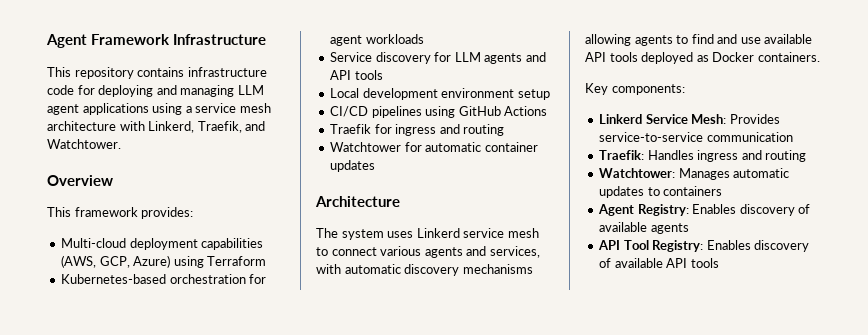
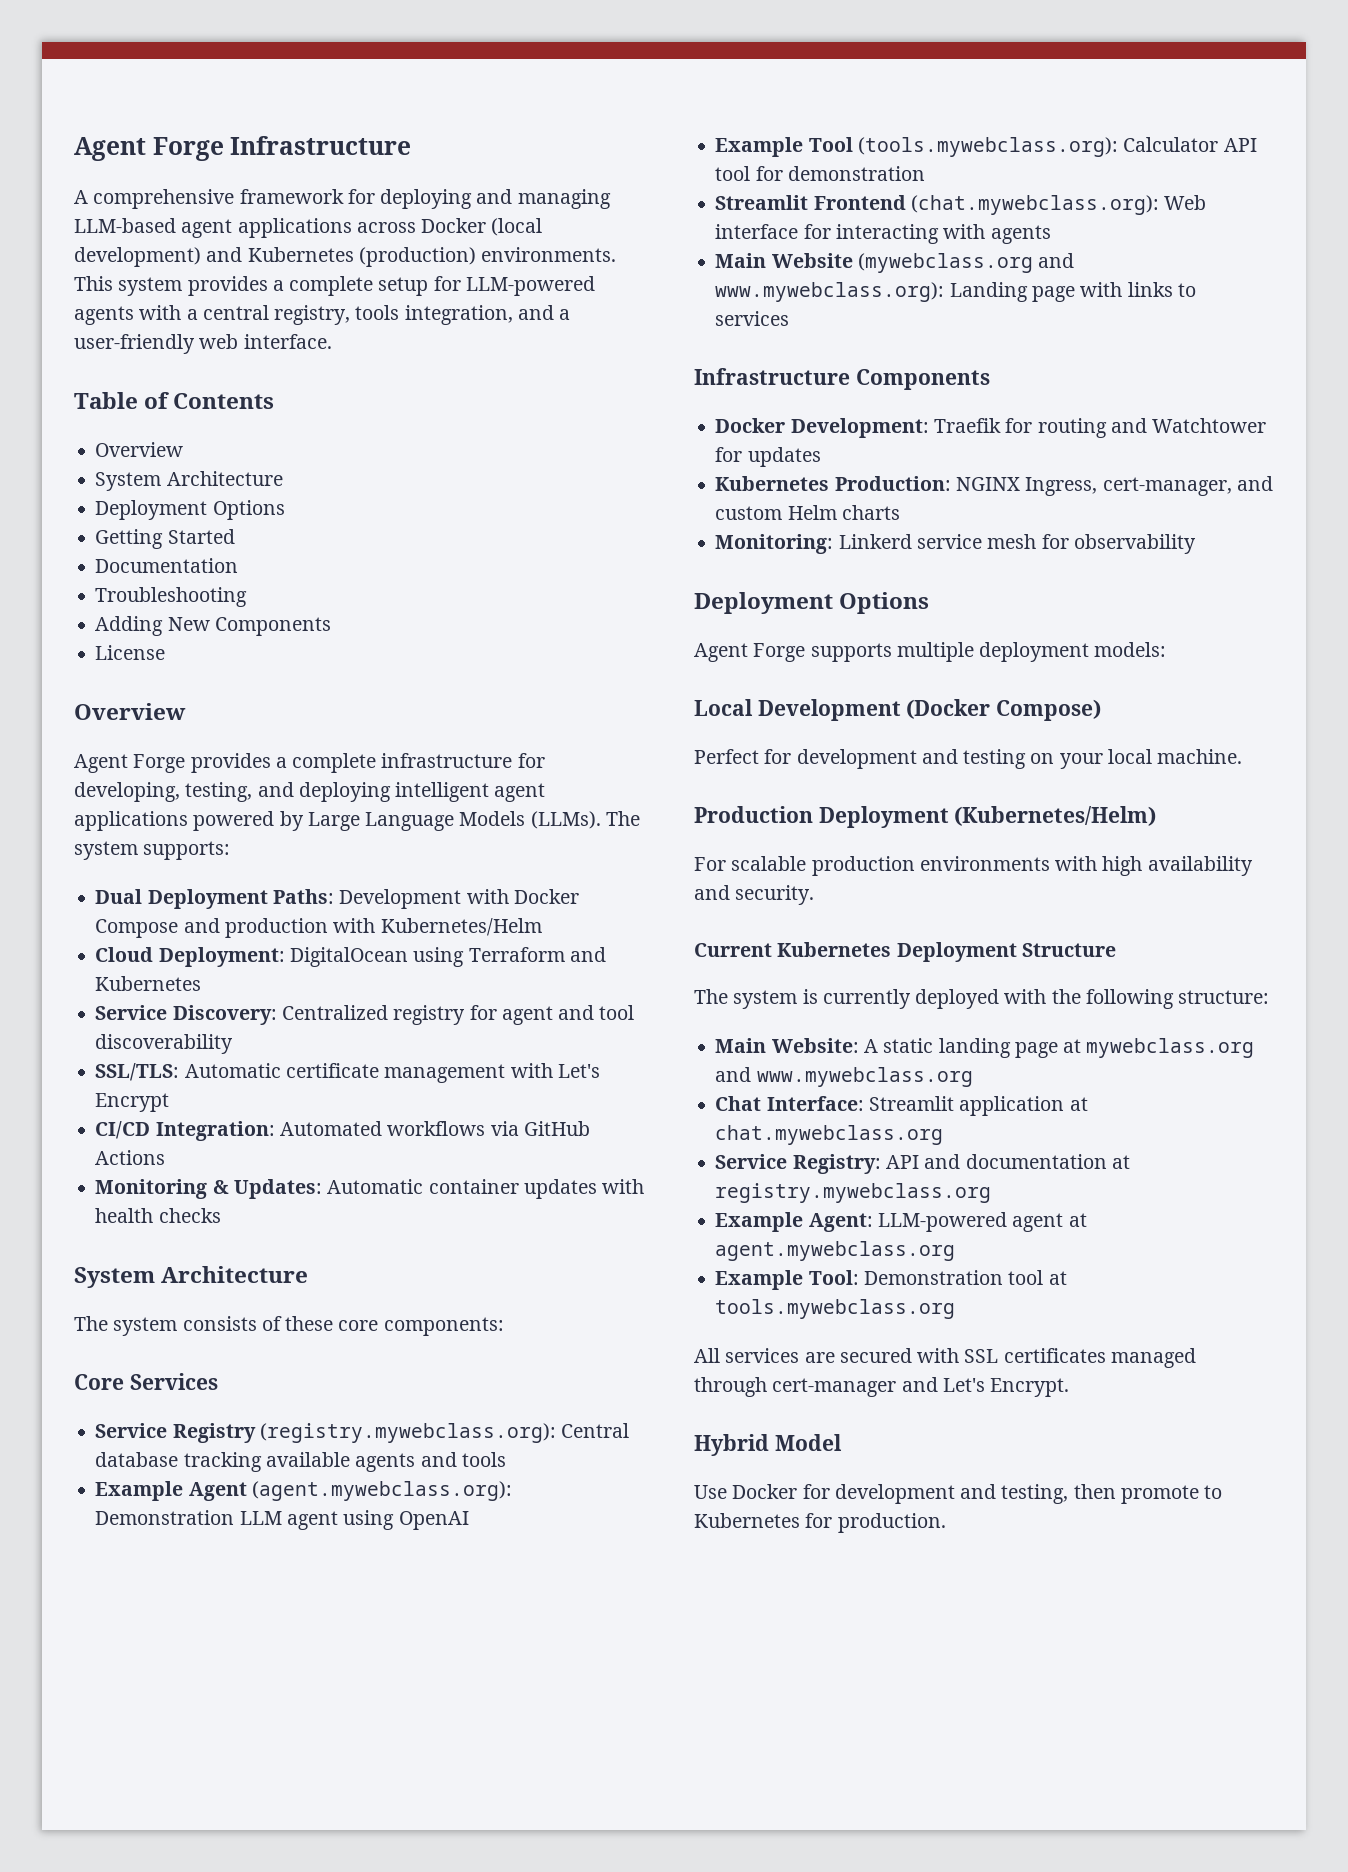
[46,34,171,48] Agent Framework -> [74,137,224,161] Agent Forge
[47,67,267,79] [47,85,74,95] This repository contains infrastructure code -> [74,189,344,209] A comprehensive framework
[237,85,264,95] [47,103,271,115] [47,121,266,133] [47,139,121,149] [47,175,113,186] [47,207,194,219] [61,238,264,250] [61,255,267,268] [61,274,267,284] [330,34,424,46] [330,52,546,64] [330,70,383,80] [330,88,550,100] [330,106,548,118] [330,124,505,136] [330,142,538,152] [330,160,376,172] [315,196,400,207] [316,228,539,240] [316,246,540,258] [316,264,533,276] [585,34,813,46] [585,52,820,64] [585,83,685,95] [599,114,780,124] [599,132,793,142] [599,150,807,162] [599,168,790,180] [599,186,723,198] [598,204,811,216] [599,222,689,234] [598,240,810,252] [599,258,719,268] LLM agent applications using a service mesh architecture with Linkerd, Traefik, and Watchtower. // Overview // This framework provides: // Multi-cloud deployment capabilities (AWS, GCP, Azure) using Terraform // Kubernetes-based orchestration for agent workloads // Service discovery for LLM agents and API tools // Local development environment setup // CI/CD pipelines using GitHub Actions // Traefik for ingress and routing // Watchtower for automatic container updates // Architecture // The system uses Linkerd service mesh to connect various agents and services, with automatic discovery mechanisms allowing agents to find and use available API tools deployed as Docker containers. // Key components: // Linkerd Service Mesh: Provides service-to-service communication // Traefik: Handles ingress and routing // Watchtower: Manages automatic updates to containers // Agent Registry: Enables discovery of available agents // API Tool Registry: Enables discovery of available API tools -> [74,218,543,238] [74,247,617,267] [74,276,595,296] [74,305,571,325] [74,334,332,354] [74,392,275,409] [95,442,184,457] [95,471,283,491] [95,500,285,520] [95,529,235,549] [95,558,239,573] [95,587,248,607] [95,616,331,636] [95,645,166,660] [74,703,186,720] [74,753,545,773] [74,782,546,802] [74,811,640,831] [74,841,231,860] [95,889,579,909] [95,918,542,938] [95,947,606,967] [95,976,202,991] [95,1005,635,1025] [95,1034,234,1054] [95,1063,600,1083] [95,1093,170,1112] [95,1121,590,1141] [95,1150,166,1165] [95,1179,645,1199] [95,1208,221,1223] [74,1266,309,1288] [74,1316,504,1336] [74,1373,218,1390] [95,1423,630,1443] [95,1452,506,1472] [95,1481,512,1501] [95,1510,469,1530] [715,137,1257,157] [715,166,925,181] [715,195,1207,215] [715,224,1051,244] [715,253,1075,273] [715,282,1196,302] [715,311,790,326] [694,368,990,390] [715,418,1267,438] [715,447,821,467] [715,476,1273,496] [715,505,900,520] [715,534,1196,554] [694,592,930,614] [694,642,1167,662] [694,699,1102,721] [694,749,1243,769] [694,806,1157,828] [694,856,1253,876] [694,885,815,905] [694,942,1116,962] [694,989,1270,1009] [715,1038,1255,1058] [715,1067,973,1087] [715,1096,1088,1116] [715,1125,944,1145] [715,1154,1130,1174] [715,1183,992,1203] [715,1212,1087,1232] [715,1241,956,1261] [715,1270,1067,1290] [715,1299,956,1319] [694,1348,1196,1368] [694,1377,1070,1397] [694,1434,842,1456] [694,1484,1223,1504] [694,1513,946,1533] LLM-based agent applications across Docker (local development) and Kubernetes (production) environments. This system provides a complete setup for LLM-powered agents with a central registry, tools integration, and a user-friendly web interface. // Table of Contents // Overview // System Architecture // Deployment Options // Getting Started // Documentation // Troubleshooting // Adding New Components // License // Overview // Agent Forge provides a complete infrastructure for developing, testing, and deploying intelligent agent applications powered by Large Language Models (LLMs). The system supports: // Dual Deployment Paths: Development with Docker Compose and production with Kubernetes/Helm // Cloud Deployment: DigitalOcean using Terraform and Kubernetes // Service Discovery: Centralized registry for agent and tool discoverability // SSL/TLS: Automatic certificate management with Let's Encrypt // CI/CD Integration: Automated workflows via GitHub Actions // Monitoring & Updates: Automatic container updates with health checks // System Architecture // The system consists of these core components: // Core Services // Service Registry (registry.mywebclass.org): Central database tracking available agents and tools // Example Agent (agent.mywebclass.org): Demonstration LLM agent using OpenAI // Example Tool (tools.mywebclass.org): Calculator API tool for demonstration // Streamlit Frontend (chat.mywebclass.org): Web interface for interacting with agents // Main Website (mywebclass.org and www.mywebclass.org): Landing page with links to services // Infrastructure Components // Docker Development: Traefik for routing and Watchtower for updates // Kubernetes Production: NGINX Ingress, cert-manager, and custom Helm charts // Monitoring: Linkerd service mesh for observability // Deployment Options // Agent Forge supports multiple deployment models: // Local Development (Docker Compose) // Perfect for development and testing on your local machine. // Production Deployment (Kubernetes/Helm) // For scalable production environments with high availability and security. // Current Kubernetes Deployment Structure // The system is currently deployed with the following structure: // Main Website: A static landing page at mywebclass.org and www.mywebclass.org // Chat Interface: Streamlit application at chat.mywebclass.org // Service Registry: API and documentation at registry.mywebclass.org // Example Agent: LLM-powered agent at agent.mywebclass.org // Example Tool: Demonstration tool at tools.mywebclass.org // All services are secured with SSL certificates managed through cert-manager and Let's Encrypt. // Hybrid Model // Use Docker for development and testing, then promote to Kubernetes for production.

